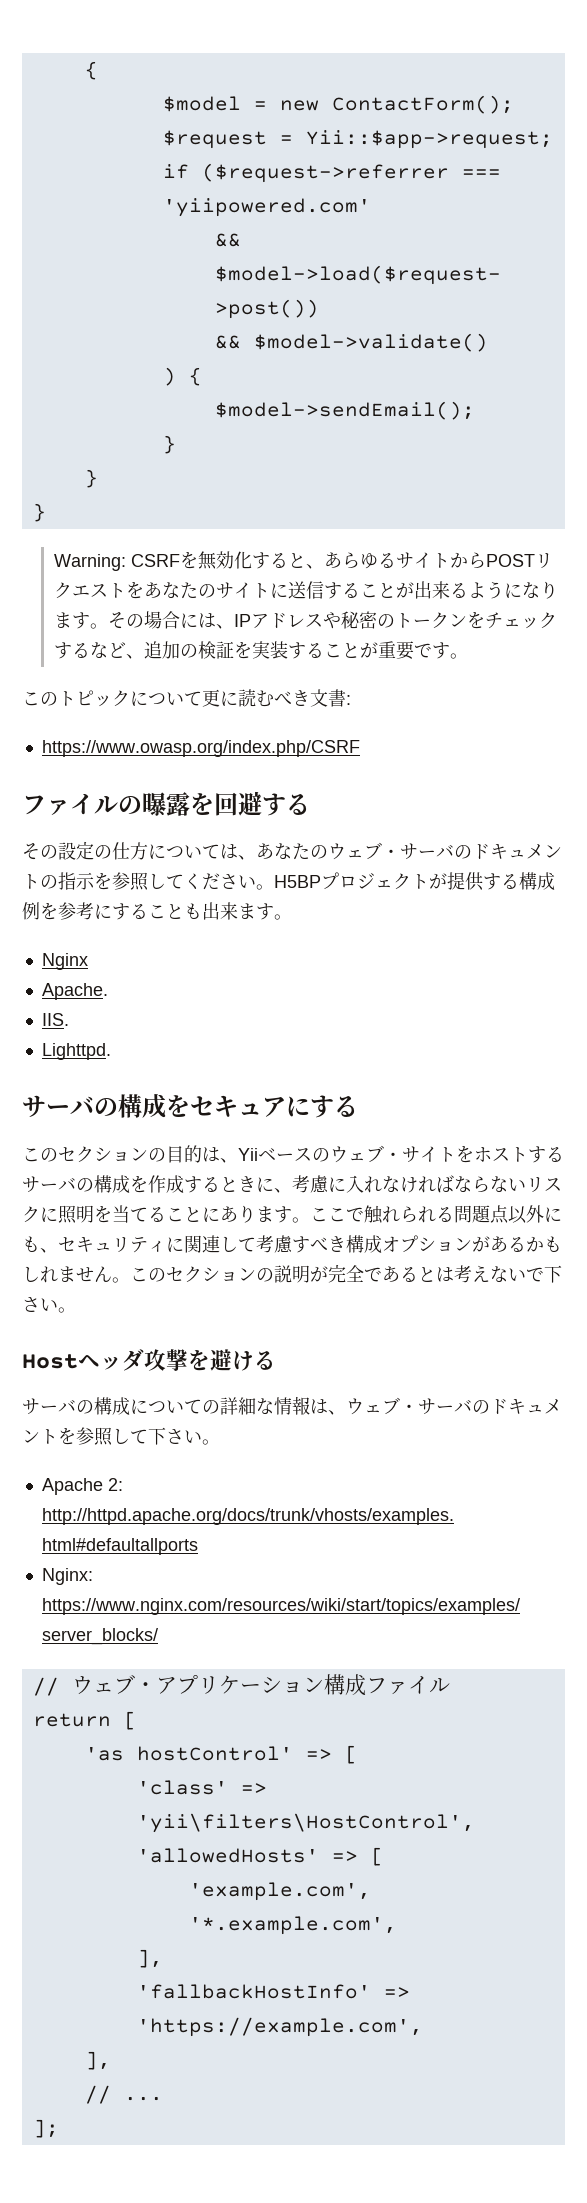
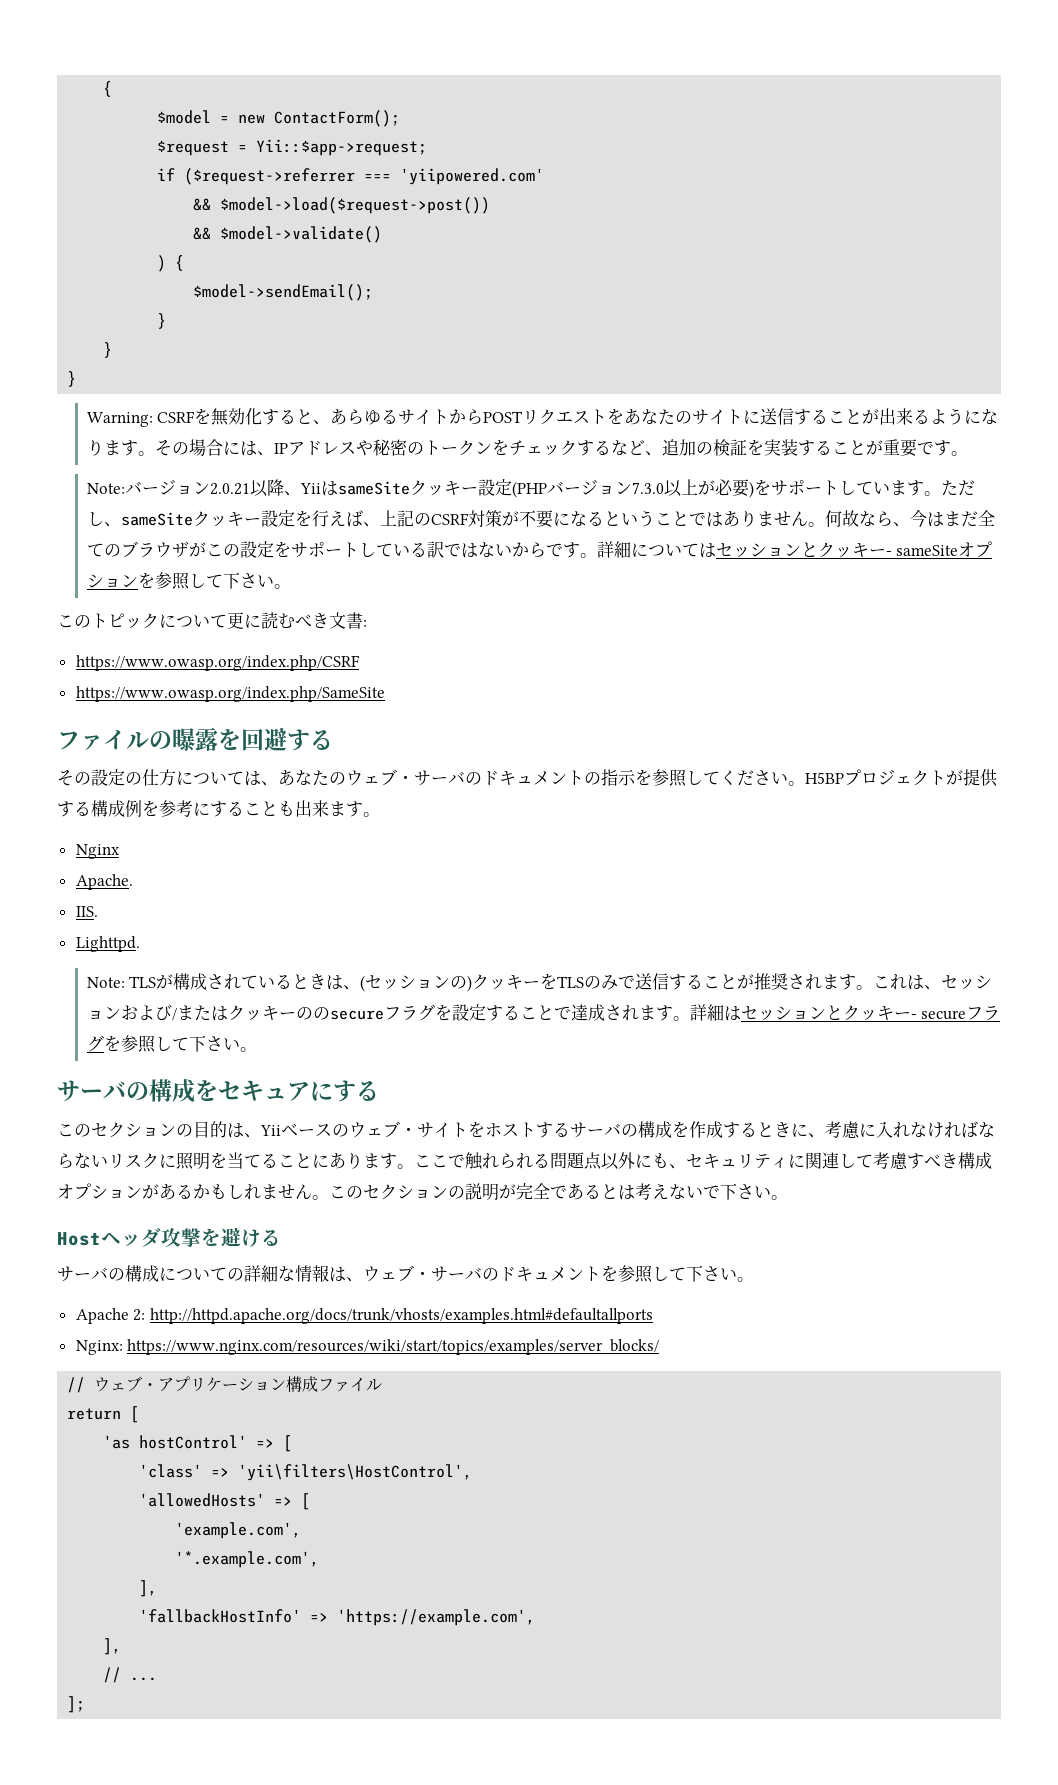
(468, 656) none -> [86,479,975,498] [86,509,995,528] [86,541,993,558] [86,572,291,590] // Note:バージョン2.0.21以降、YiiはsameSiteクッキー設定(PHPバージョン7.3.0以上が必要)をサポートしています。ただし、sameSiteクッキー設定を行えば、上記のCSRF対策が不要になるということではありません。何故なら、今はまだ全てのブラウザがこの設定をサポートしている訳ではないからです。詳細についてはセッションとクッキー- sameSiteオプションを参照して下さい。
(360, 748) none -> [75,686,385,702] // https://www.owasp.org/index.php/SameSite
(111, 1051) none -> [86,973,993,992] [86,1004,1001,1021] [86,1035,257,1053] // Note: TLSが構成されているときは、(セッションの)クッキーをTLSのみで送信することが推奨されます。これは、セッションおよび/またはクッキーののsecureフラグを設定することで達成されます。詳細はセッションとクッキー- secureフラグを参照して下さい。

